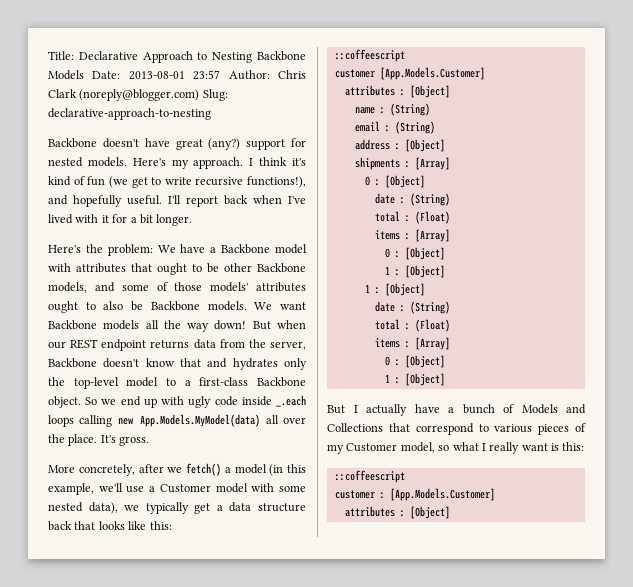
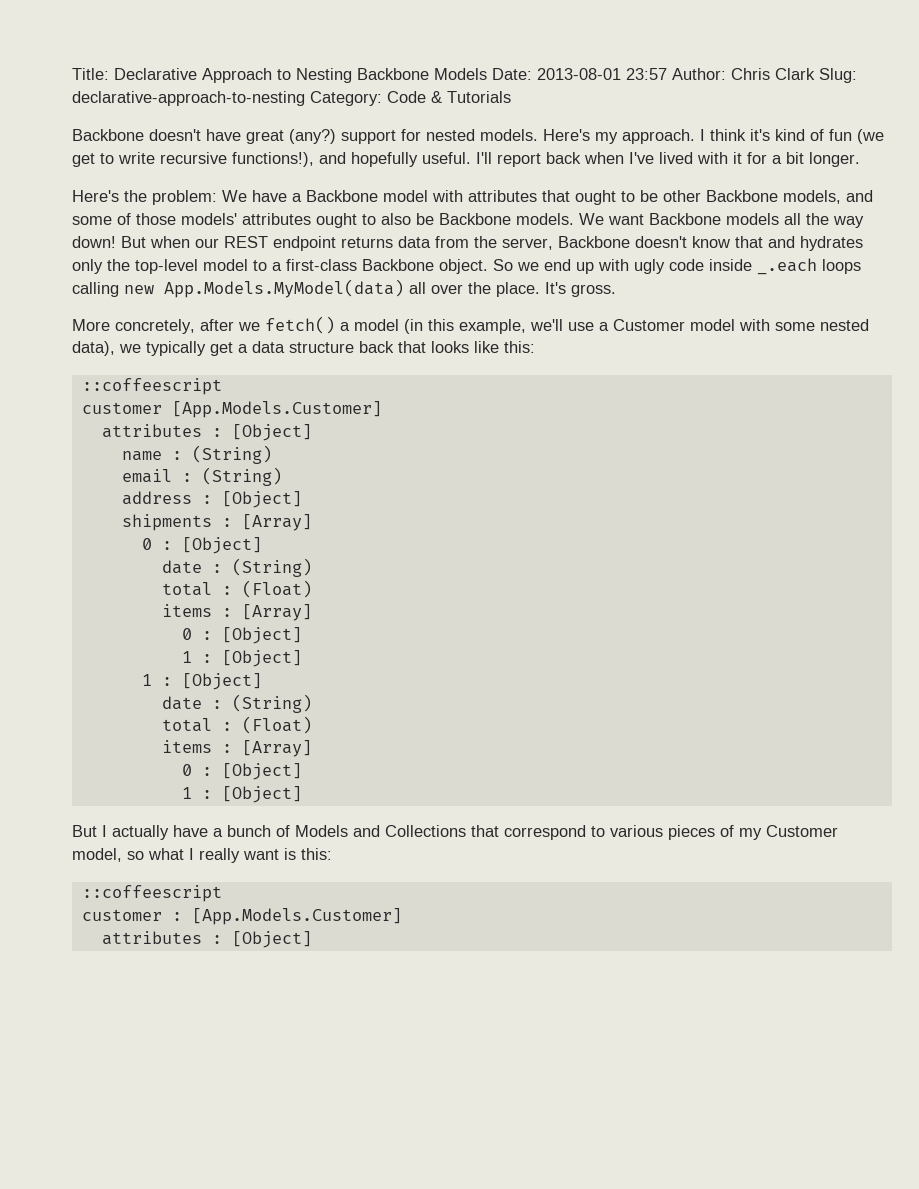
[79,89,200,101] (noreply@blogger.com) -> (815, 74) none
(211, 114) none -> [310,91,511,106] Category: Code & Tutorials

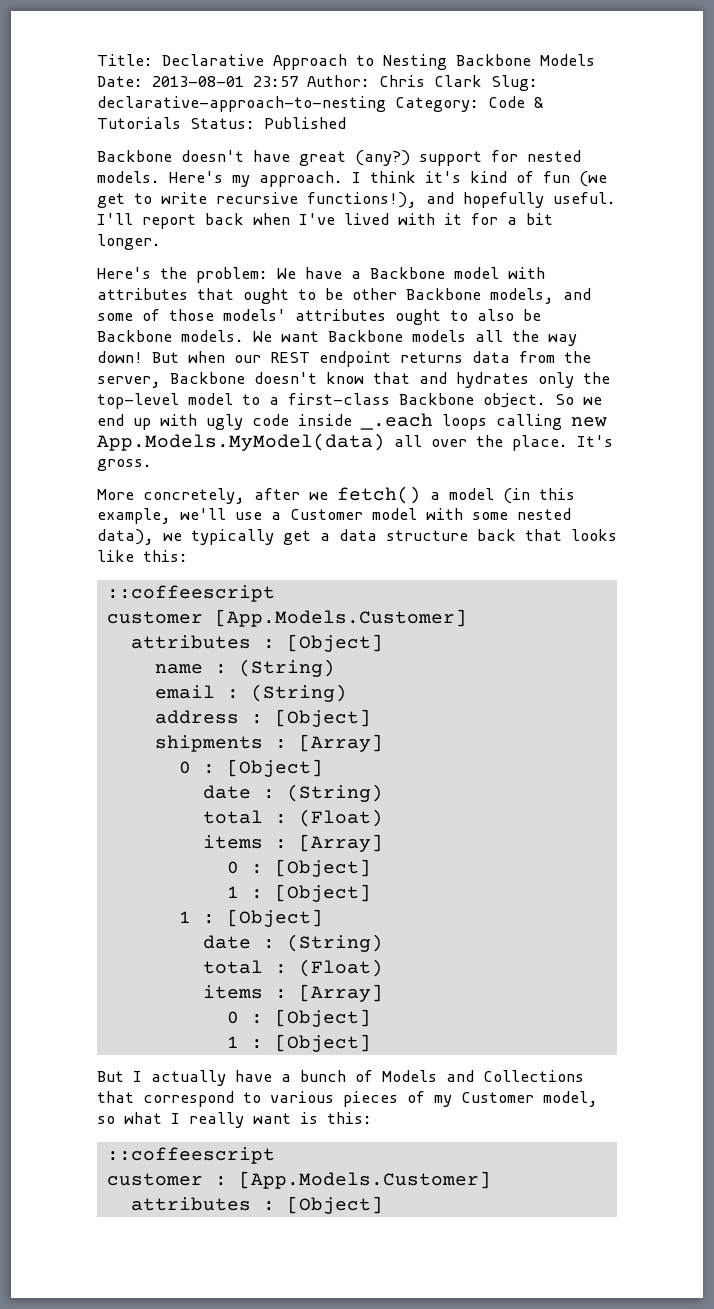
(511, 97) none -> [190,117,346,129] Status: Published

